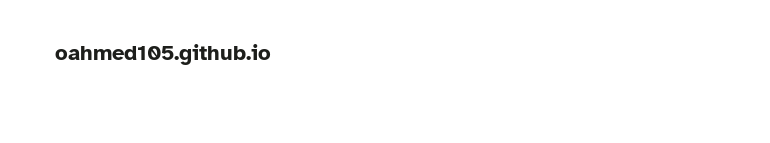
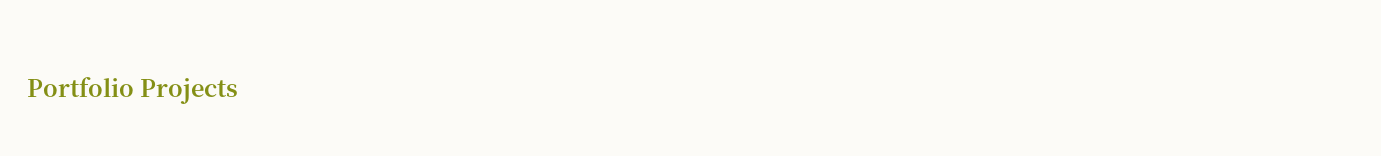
[55,44,271,65] oahmed105.github.io -> [27,77,239,104] Portfolio Projects

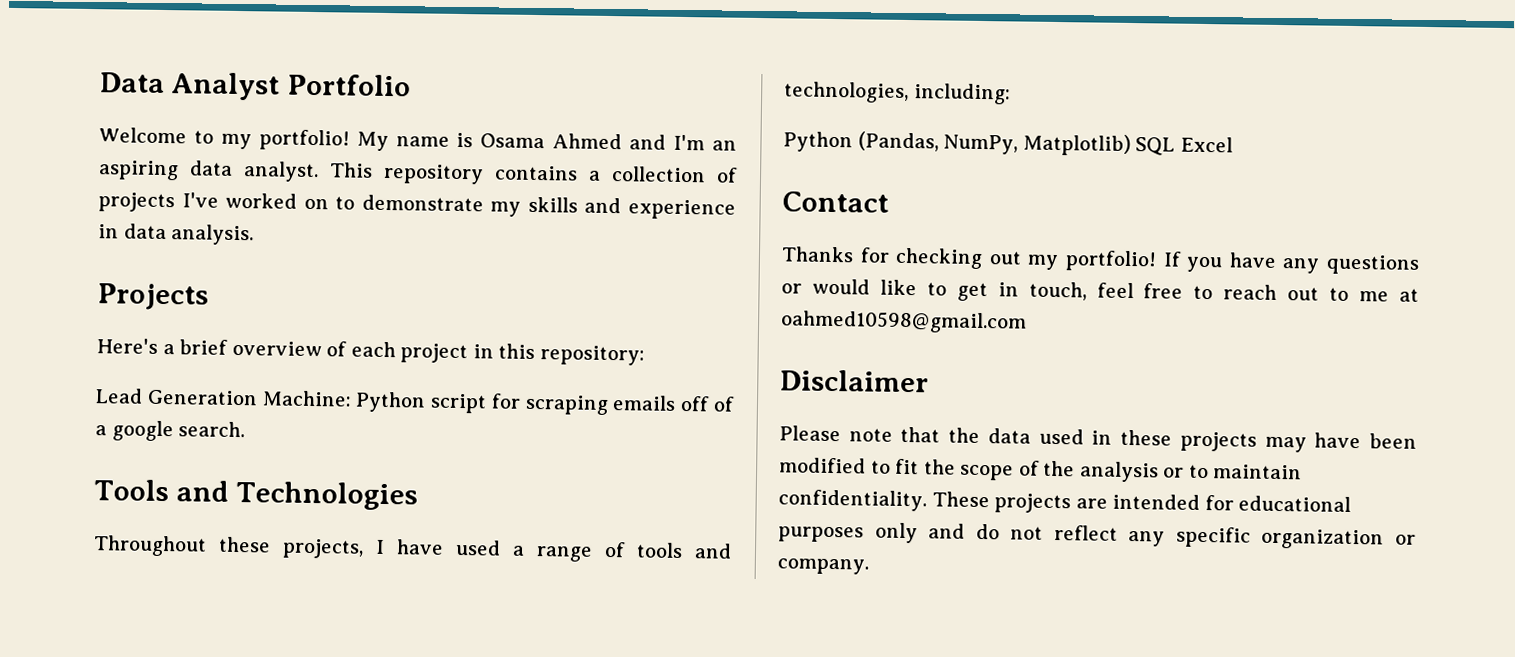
(27, 87) none -> [100,72,280,101] Data Analyst
[140,78,239,104] Projects -> [99,127,738,152] [98,160,738,185] [98,192,736,220] [98,223,255,246] [97,283,209,311] [96,338,645,366] [95,388,736,415] [95,420,246,442] [94,479,418,511] [93,535,732,562] [784,81,1011,105] [783,131,1233,156] [782,191,889,213] [781,246,1420,275] [781,278,1419,302] [780,310,1027,334] [780,369,929,393] [779,425,1417,453] [779,457,1303,483] [778,489,1352,514] [778,522,1416,550] [777,558,869,575] // Welcome to my portfolio! My name is Osama Ahmed and I'm an aspiring data analyst. This repository contains a collection of projects I've worked on to demonstrate my skills and experience in data analysis. // Projects // Here's a brief overview of each project in this repository: // Lead Generation Machine: Python script for scraping emails off of a google search. // Tools and Technologies // Throughout these projects, I have used a range of tools and technologies, including: // Python (Pandas, NumPy, Matplotlib) SQL Excel // Contact // Thanks for checking out my portfolio! If you have any questions or would like to get in touch, feel free to reach out to me at oahmed10598@gmail.com // Disclaimer // Please note that the data used in these projects may have been modified to fit the scope of the analysis or to maintain confidentiality. These projects are intended for educational purposes only and do not reflect any specific organization or company.

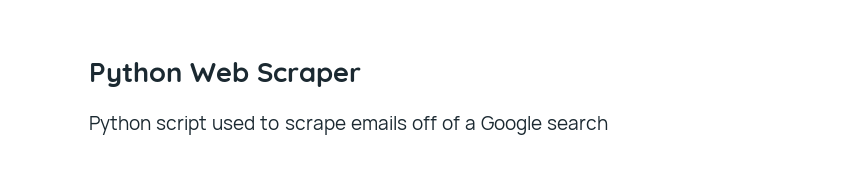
[100,72,411,101] [99,127,738,152] [98,160,738,185] [98,192,736,220] [98,223,255,246] [97,283,209,311] [96,338,645,366] [95,388,736,415] [95,420,246,442] [94,479,418,511] [93,535,732,562] [784,81,1011,105] [783,131,1233,156] [782,191,889,213] [781,246,1420,275] [781,278,1419,302] [780,310,1027,334] [780,369,929,393] [779,425,1417,453] [779,457,1303,483] [778,489,1352,514] [778,522,1416,550] [777,558,869,575] Data Analyst Portfolio // Welcome to my portfolio! My name is Osama Ahmed and I'm an aspiring data analyst. This repository contains a collection of projects I've worked on to demonstrate my skills and experience in data analysis. // Projects // Here's a brief overview of each project in this repository: // Lead Generation Machine: Python script for scraping emails off of a google search. // Tools and Technologies // Throughout these projects, I have used a range of tools and technologies, including: // Python (Pandas, NumPy, Matplotlib) SQL Excel // Contact // Thanks for checking out my portfolio! If you have any questions or would like to get in touch, feel free to reach out to me at oahmed10598@gmail.com // Disclaimer // Please note that the data used in these projects may have been modified to fit the scope of the analysis or to maintain confidentiality. These projects are intended for educational purposes only and do not reflect any specific organization or company. -> [89,62,361,87] [89,116,609,135] Python Web Scraper // Python script used to scrape emails off of a Google search

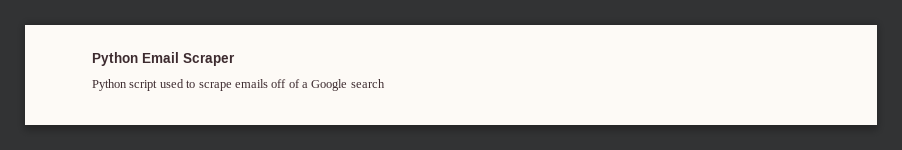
[89,62,249,87] Python Web -> [92,52,179,66] Python Email

